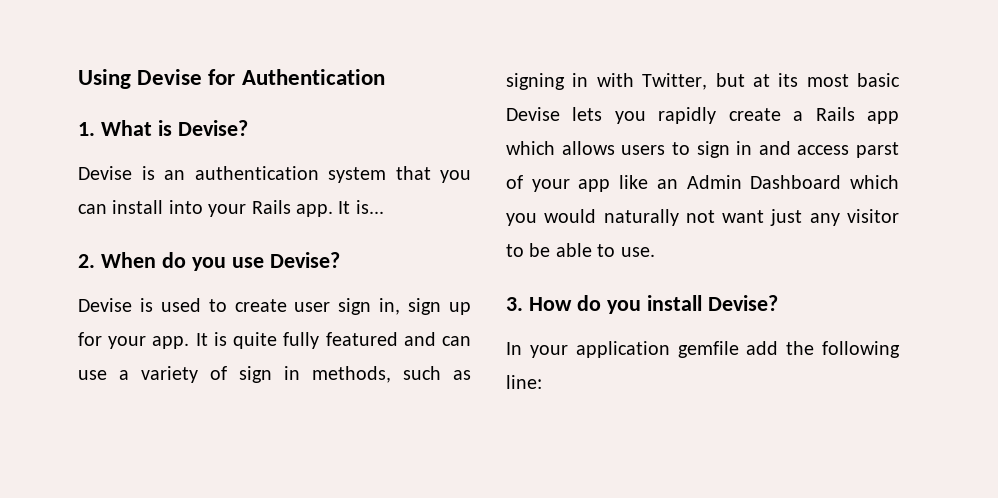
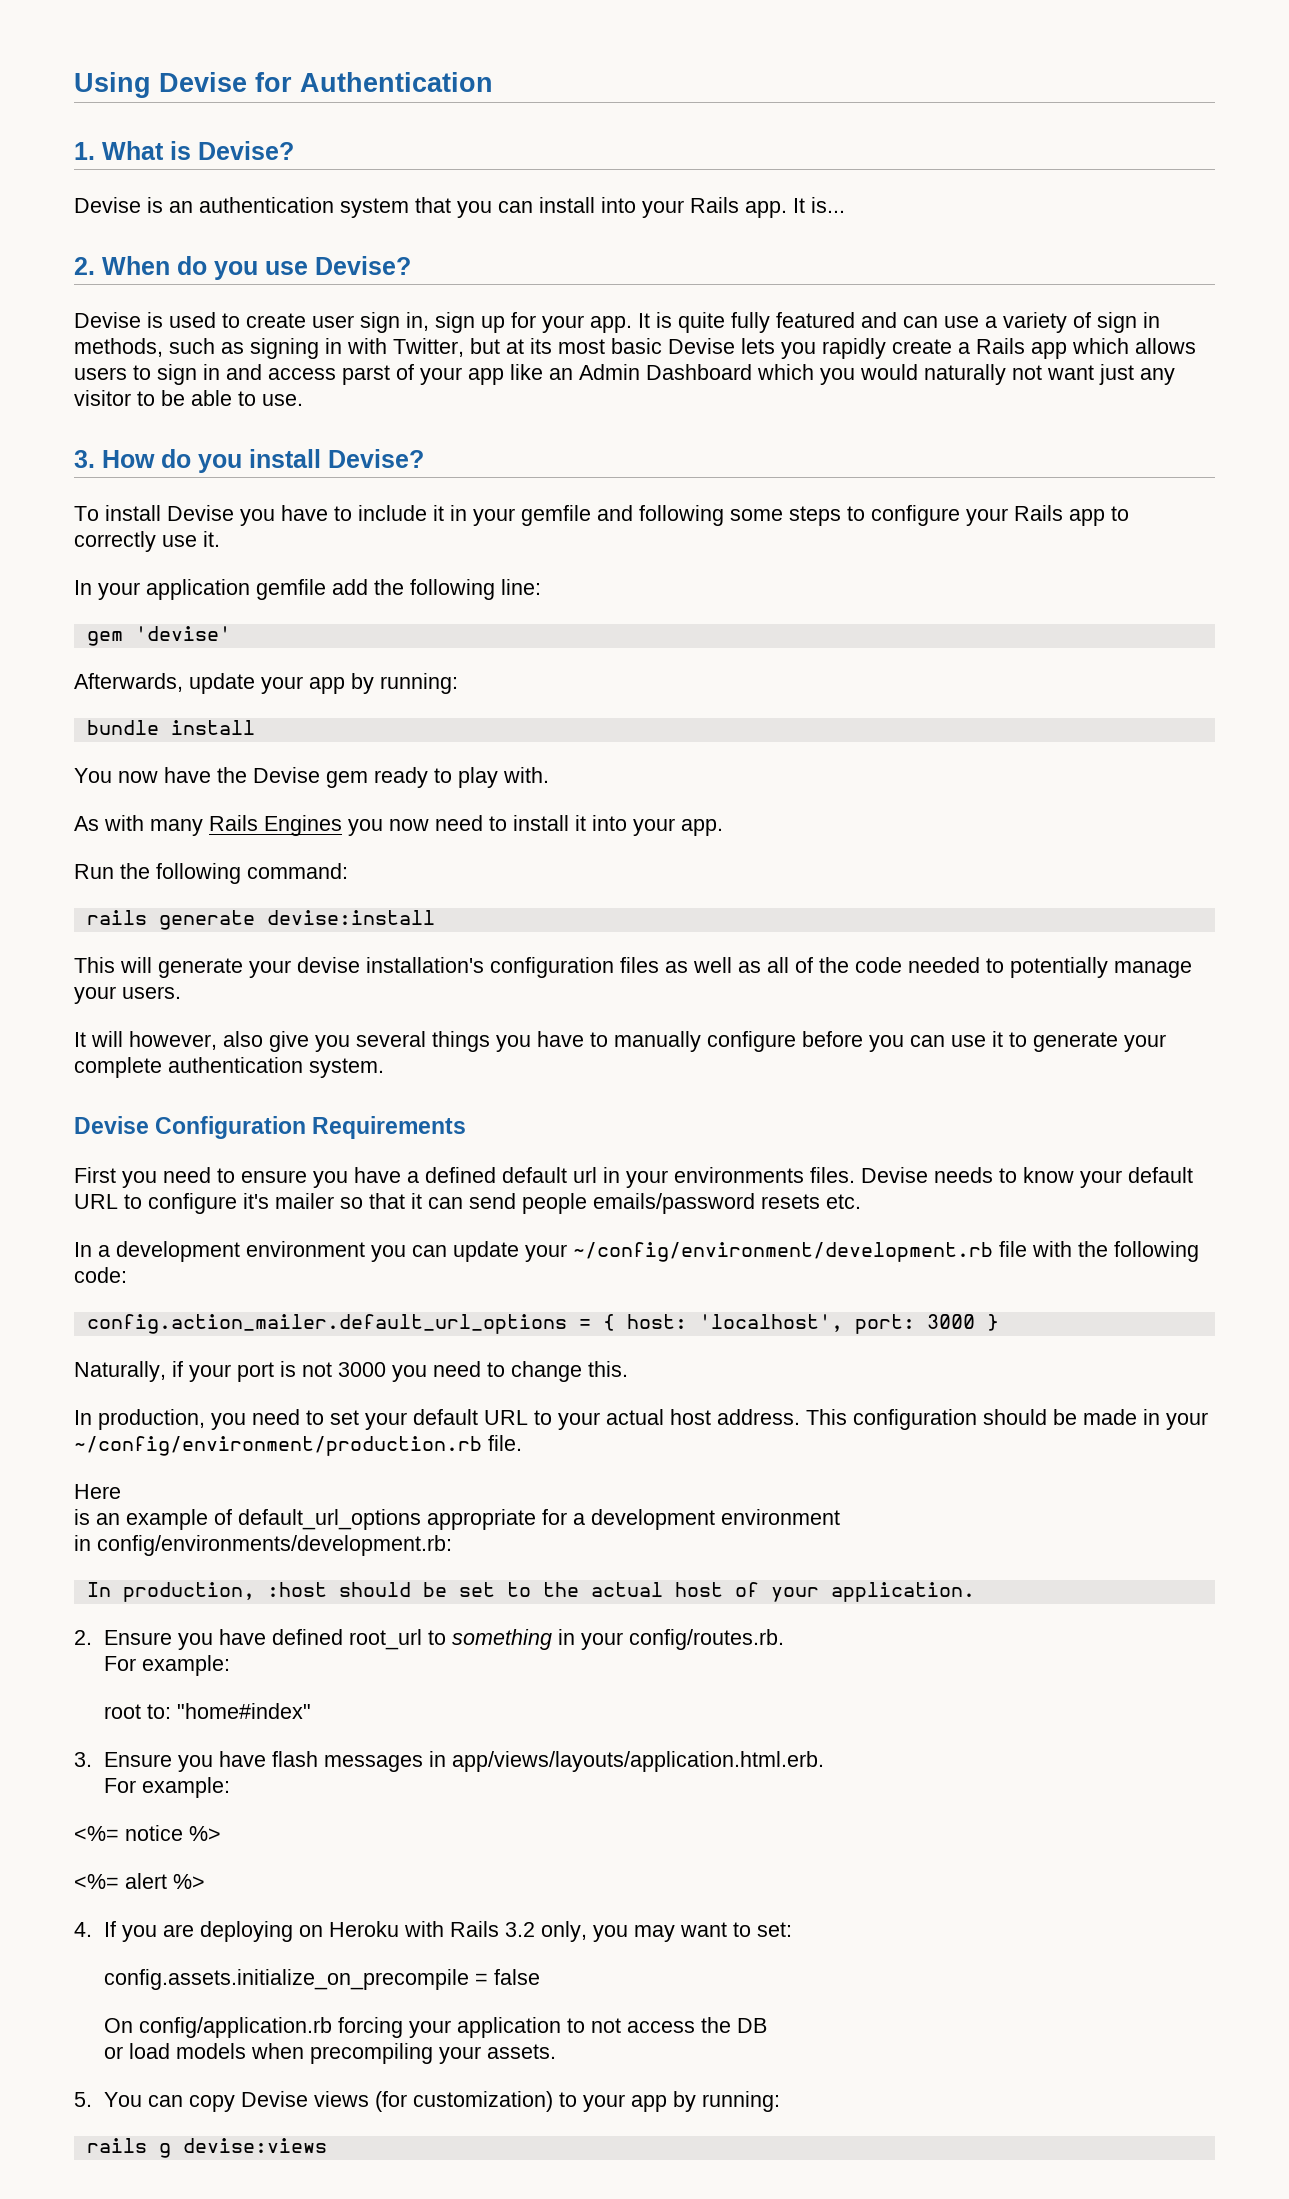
(778, 303) none -> [74,505,1129,526] [74,531,220,552] // To install Devise you have to include it in your gemfile and following some steps to configure your Rails app to correctly use it.
(542, 382) none -> [86,626,231,646] [74,673,458,694] [86,720,255,735] [74,767,549,788] [74,815,723,836] [74,863,348,884] [86,910,435,930] [74,957,1192,978] [74,986,181,1004] [74,1031,1166,1052] [74,1057,384,1078] [74,1116,467,1139] [74,1167,1193,1188] [74,1193,861,1214] [74,1241,1199,1262] [74,1267,127,1283] [86,1314,999,1334] [74,1361,628,1382] [74,1409,1208,1430] [74,1435,522,1456] [74,1484,121,1499] [74,1509,840,1530] [74,1535,452,1556] [86,1582,975,1602] [74,1629,785,1650] [104,1655,231,1676] [104,1703,312,1719] [74,1751,825,1772] [104,1777,231,1798] [74,1825,221,1841] [74,1873,205,1889] [74,1921,793,1942] [104,1969,541,1990] [104,2017,768,2038] [104,2043,557,2064] [74,2091,781,2112] [86,2138,327,2158] // gem 'devise' // Afterwards, update your app by running: // bundle install // You now have the Devise gem ready to play with. // As with many Rails Engines you now need to install it into your app. // Run the following command: // rails generate devise:install // This will generate your devise installation's configuration files as well as all of the code needed to potentially manage your users. // It will however, also give you several things you have to manually configure before you can use it to generate your complete authentication system. // Devise Configuration Requirements // First you need to ensure you have a defined default url in your environments files. Devise needs to know your default URL to configure it's mailer so that it can send people emails/password resets etc. // In a development environment you can update your ~/config/environment/development.rb file with the following code: // config.action_mailer.default_url_options = { host: 'localhost', port: 3000 } // Naturally, if your port is not 3000 you need to change this. // In production, you need to set your default URL to your actual host address. This configuration should be made in your ~/config/environment/production.rb file. // Here // is an example of default_url_options appropriate for a development environment // in config/environments/development.rb: // In production, :host should be set to the actual host of your application. // 2. Ensure you have defined root_url to something in your config/routes.rb. // For example: // root to: "home#index" // 3. Ensure you have flash messages in app/views/layouts/application.html.erb. // For example: // <%= notice %> // <%= alert %> // 4. If you are deploying on Heroku with Rails 3.2 only, you may want to set: // config.assets.initialize_on_precompile = false // On config/application.rb forcing your application to not access the DB // or load models when precompiling your assets. // 5. You can copy Devise views (for customization) to your app by running: // rails g devise:views

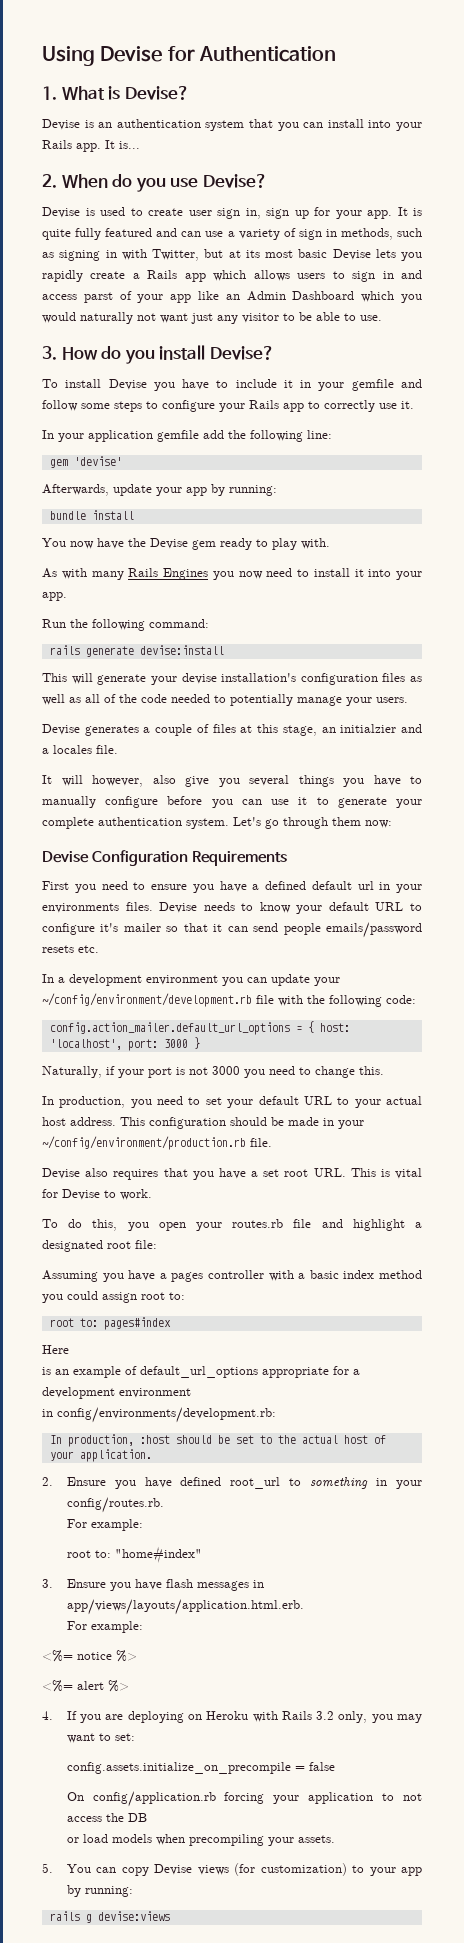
[639,505,724,526] following -> [42,400,78,411] follow
(181, 992) none -> [42,724,422,736] [42,745,118,754] // Devise generates a couple of files at this stage, an initialzier and a locales file.
(384, 1068) none -> [233,817,392,829] Let's go through them now:
(522, 1443) none -> [42,1168,422,1180] [42,1189,152,1200] [42,1219,422,1231] [42,1240,157,1252] [42,1270,423,1282] [42,1291,185,1303] [49,1317,171,1330] // Devise also requires that you have a set root URL. This is vital for Devise to work. // To do this, you open your routes.rb file and highlight a designated root file: // Assuming you have a pages controller with a basic index method you could assign root to: // root to: pages#index

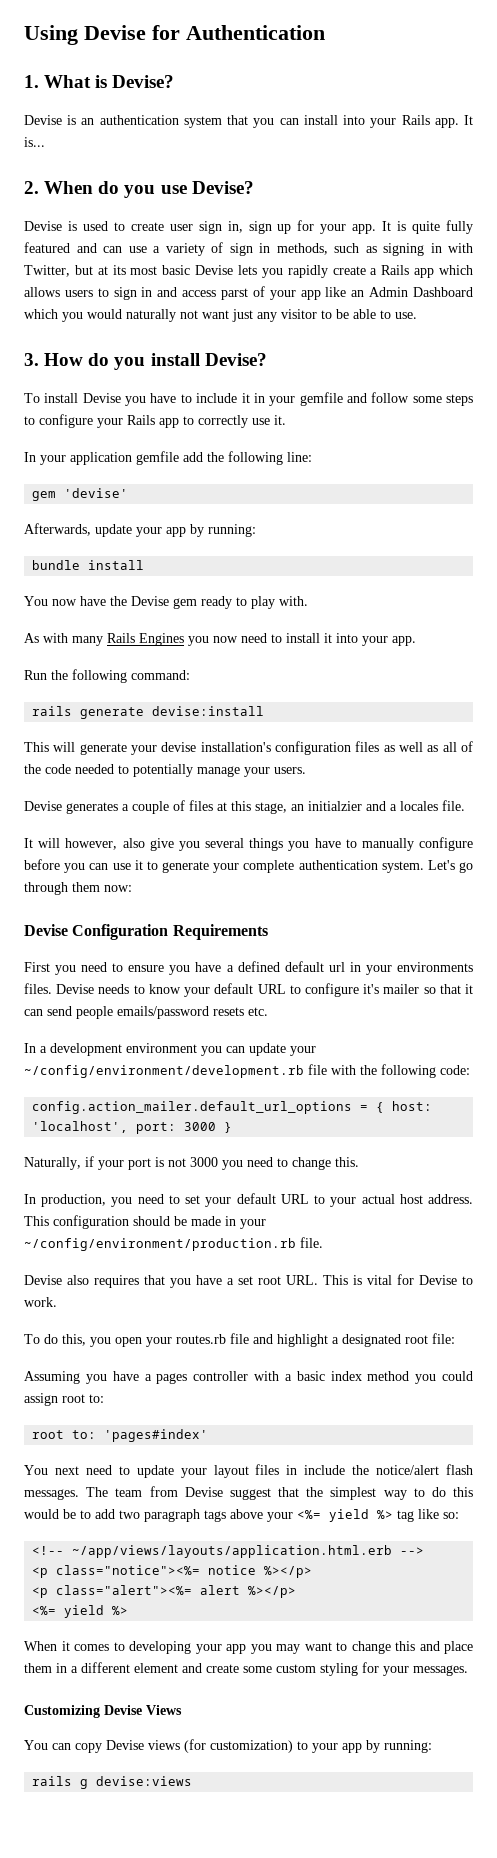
[103,1317,171,1330] [42,1345,69,1354] [42,1366,360,1378] [42,1387,191,1399] [42,1407,276,1423] [49,1434,386,1447] [49,1449,152,1462] [42,1477,422,1489] [66,1497,164,1513] [66,1519,143,1531] [66,1546,202,1563] [42,1579,264,1591] [66,1599,304,1615] [66,1621,143,1633] [42,1650,137,1662] [42,1680,129,1692] [42,1711,422,1723] [66,1733,135,1743] [66,1762,335,1774] [66,1791,422,1807] [66,1813,147,1822] [66,1834,335,1846] [42,1863,53,1873] pages#index // Here // is an example of default_url_options appropriate for a development environment // in config/environments/development.rb: // In production, :host should be set to the actual host of your application. // 2. Ensure you have defined root_url to something in your config/routes.rb. // For example: // root to: "home#index" // 3. Ensure you have flash messages in app/views/layouts/application.html.erb. // For example: // <%= notice %> // <%= alert %> // 4. If you are deploying on Heroku with Rails 3.2 only, you may want to set: // config.assets.initialize_on_precompile = false // On config/application.rb forcing your application to not access the DB // or load models when precompiling your assets. // 5. -> [104,1429,209,1442] [24,1464,474,1478] [24,1486,474,1500] [24,1509,459,1522] [32,1545,425,1558] [32,1565,313,1578] [32,1585,297,1598] [32,1605,129,1618] [24,1641,473,1654] [24,1662,468,1676] [24,1705,182,1718] 'pages#index' // You next need to update your layout files in include the notice/alert flash messages. The team from Devise suggest that the simplest way to do this would be to add two paragraph tags above your <%= yield %> tag like so: // <!-- ~/app/views/layouts/application.html.erb --> // <p class="notice"><%= notice %></p> // <p class="alert"><%= alert %></p> // <%= yield %> // When it comes to developing your app you may want to change this and place them in a different element and create some custom styling for your messages. // Customizing Devise Views //

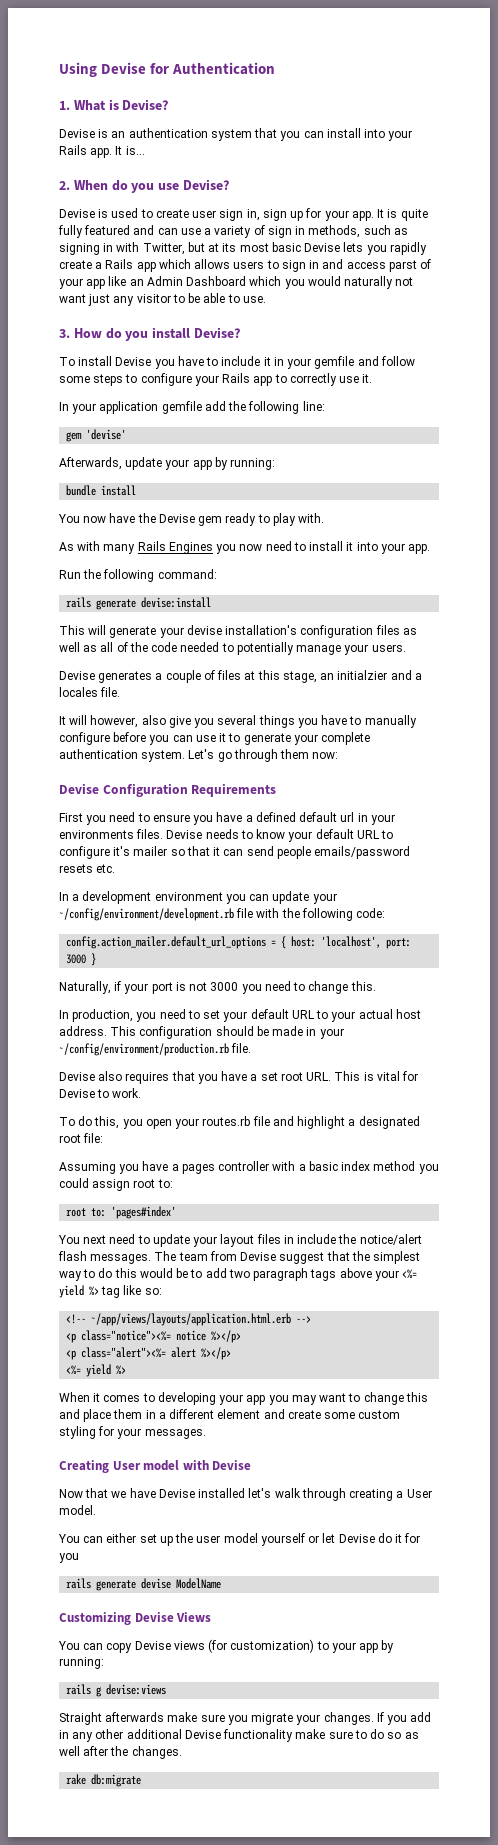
(468, 1670) none -> [59,1460,252,1473] [59,1488,432,1501] [59,1505,96,1515] [58,1533,421,1546] [59,1553,79,1563] [66,1578,222,1591] // Creating User model with Devise // Now that we have Devise installed let's walk through creating a User model. // You can either set up the user model yourself or let Devise do it for you // rails generate devise ModelName
(193, 1781) none -> [59,1712,432,1725] [59,1729,419,1742] [59,1746,182,1759] [66,1774,142,1787] // Straight afterwards make sure you migrate your changes. If you add in any other additional Devise functionality make sure to do so as well after the changes. // rake db:migrate

